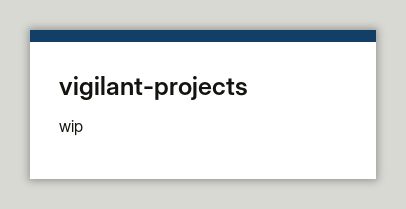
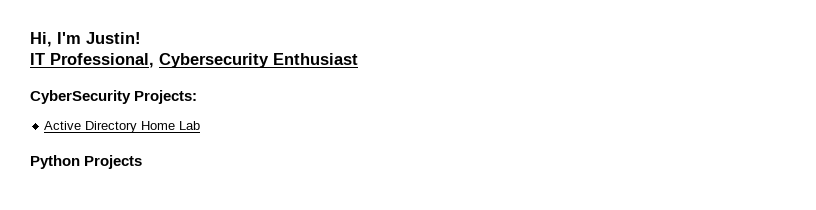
[59,76,248,100] [59,120,83,136] vigilant-projects // wip -> [30,32,141,47] [30,53,358,68] [30,90,198,104] [44,121,201,133] [30,155,143,169] Hi, I'm Justin! // IT Professional, Cybersecurity Enthusiast // CyberSecurity Projects: // Active Directory Home Lab // Python Projects

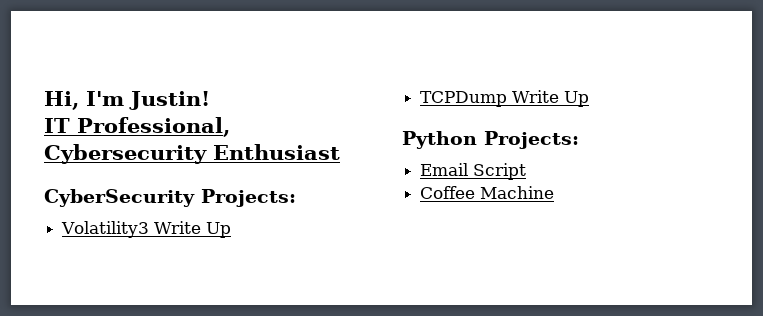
[44,121,201,133] [30,155,143,169] Active Directory Home Lab // Python Projects -> [61,221,232,238] [420,90,590,107] [402,131,579,149] [420,163,527,180] [420,186,555,199] Volatility3 Write Up // TCPDump Write Up // Python Projects: // Email Script // Coffee Machine

